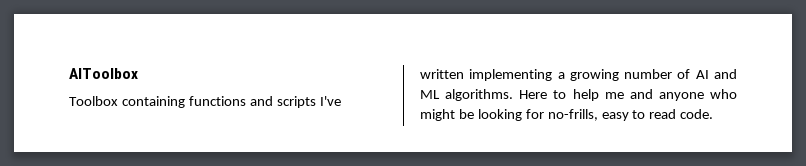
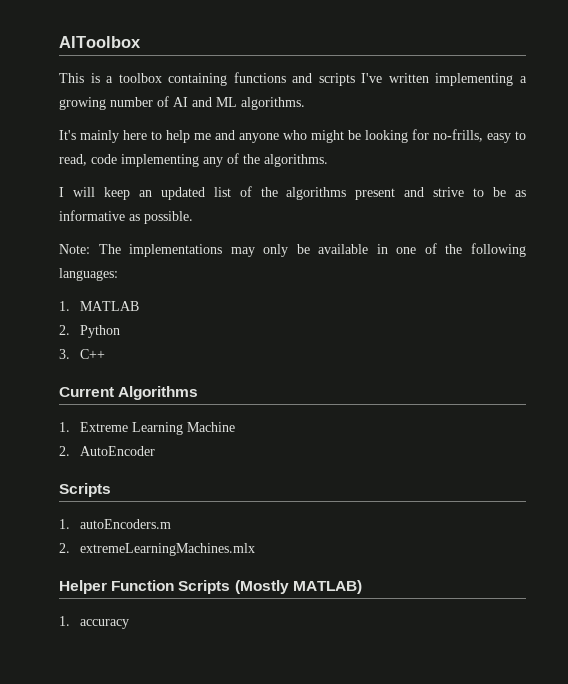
[69,96,118,106] Toolbox -> [59,73,162,83] This is a toolbox
[519,90,548,99] Here -> [59,130,147,143] // It's mainly here
[649,109,714,119] read code. -> [59,153,328,167] [59,186,526,200] [59,210,193,224] [59,243,527,257] [59,268,118,281] [59,301,139,311] [59,325,120,338] [59,349,105,359] [59,386,199,400] [59,422,235,435] [59,446,155,456] [59,483,111,497] [59,519,171,529] [59,543,255,556] [59,580,362,594] [59,616,129,629] read, code implementing any of the algorithms. // I will keep an updated list of the algorithms present and strive to be as informative as possible. // Note: The implementations may only be available in one of the following languages: // 1. MATLAB // 2. Python // 3. C++ // Current Algorithms // 1. Extreme Learning Machine // 2. AutoEncoder // Scripts // 1. autoEncoders.m // 2. extremeLearningMachines.mlx // Helper Function Scripts (Mostly MATLAB) // 1. accuracy

